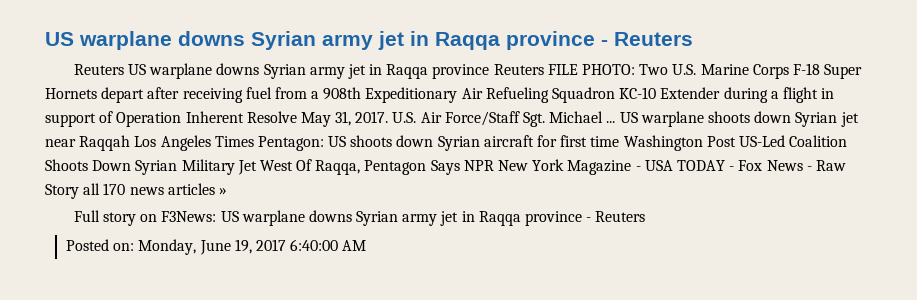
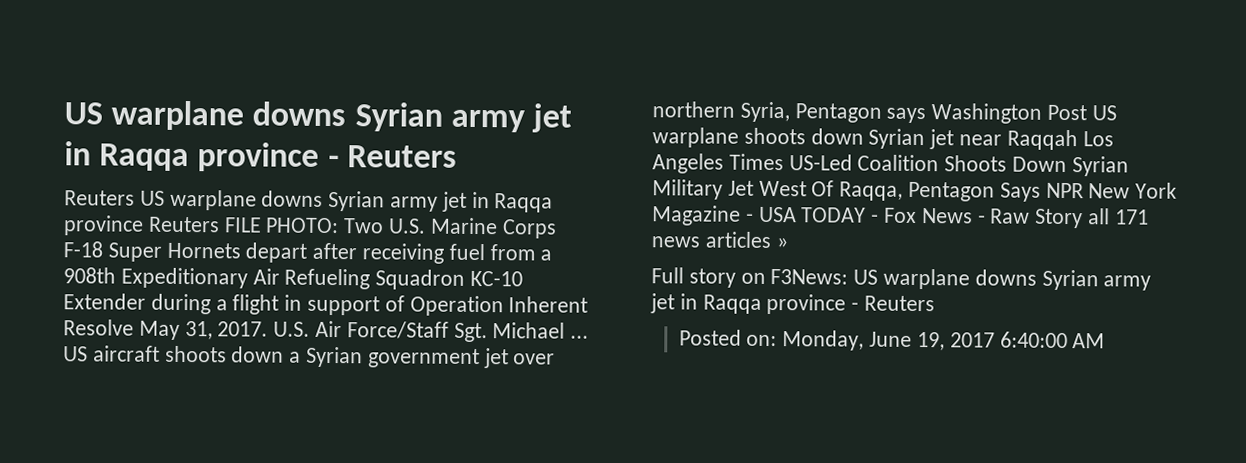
(638, 117) none -> [92,345,556,369] [652,101,1117,124] aircraft shoots down a Syrian government jet over northern Syria, Pentagon says Washington Post US
[257,135,736,151] Pentagon: US shoots down Syrian aircraft for first time Washington Post -> (784, 162) none
[103,183,126,195] 170 -> [1114,209,1149,225] 171

